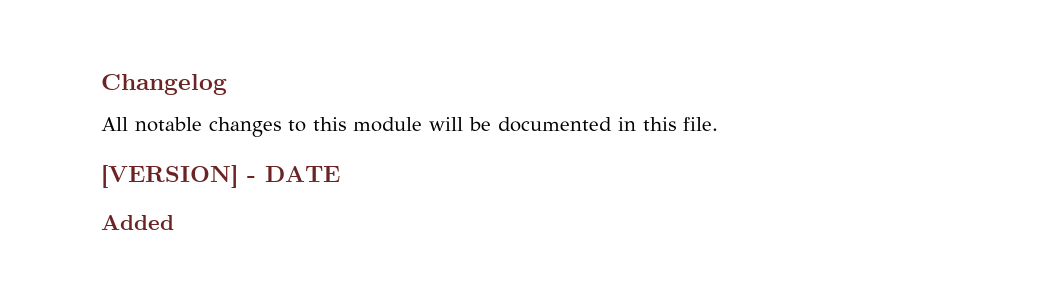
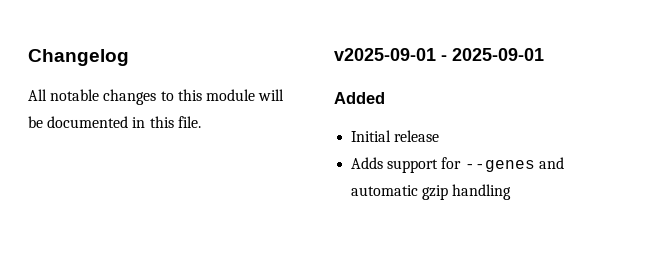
[101,165,340,188] [101,215,174,230] [VERSION] - DATE // Added -> [334,48,544,61] [334,92,385,104] [351,130,440,142] [351,157,564,173] [351,184,512,200] v2025-09-01 - 2025-09-01 // Added // Initial release // Adds support for --genes and automatic gzip handling

